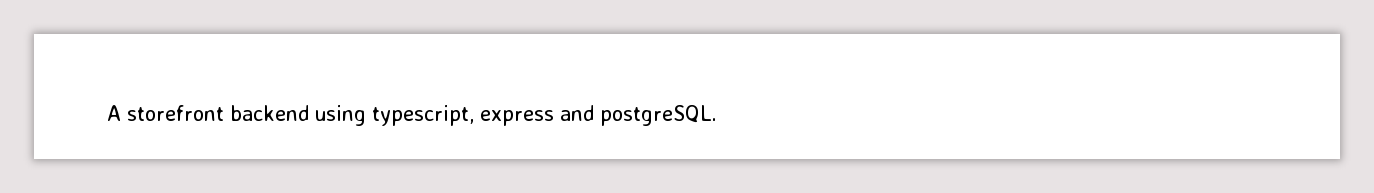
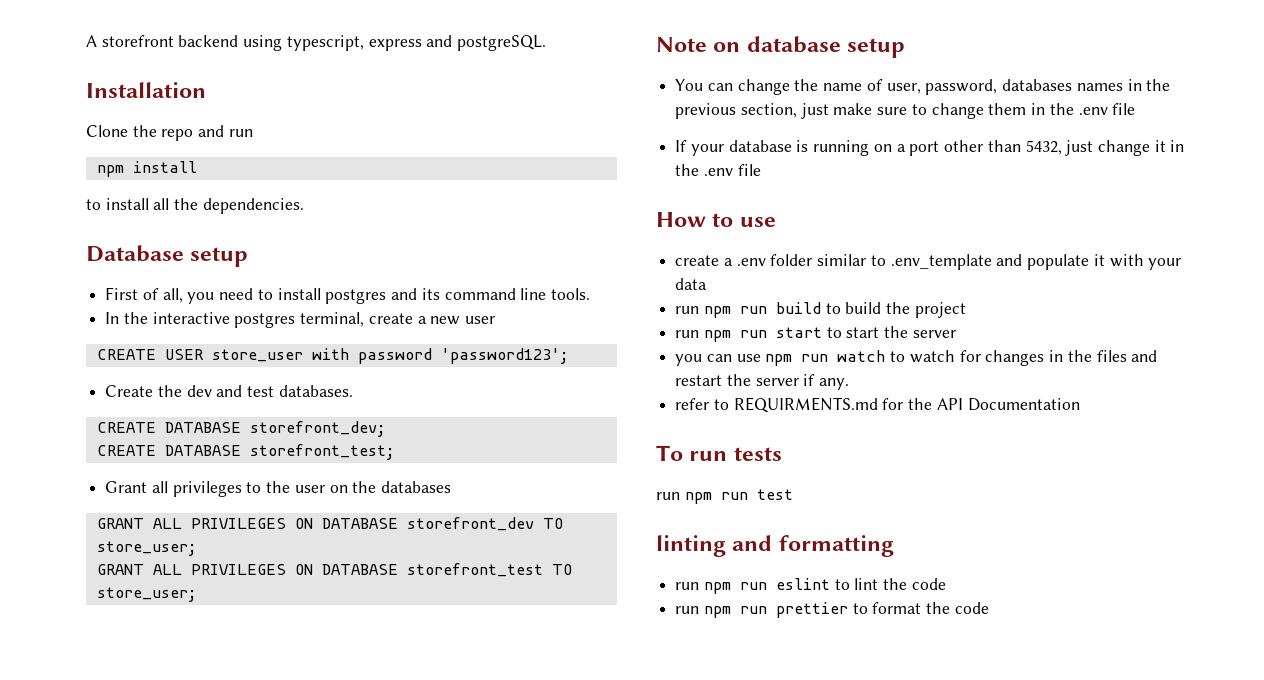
(717, 115) none -> [86,82,206,98] [86,125,253,141] [96,161,197,177] [86,198,304,214] [86,245,249,267] [105,287,590,304] [105,312,496,328] [96,348,569,364] [105,385,353,397] [96,421,386,437] [96,444,395,460] [105,481,452,497] [96,517,563,531] [96,541,197,556] [96,563,572,577] [96,587,197,602] [656,36,906,58] [675,79,1171,95] [675,103,1136,119] [675,140,1185,156] [675,164,761,176] [656,212,776,227] [675,254,1182,270] [675,278,708,290] [675,302,966,318] [675,326,956,342] [675,350,1158,366] [675,374,850,390] [675,397,1080,413] [656,445,782,461] [656,489,793,504] [656,535,894,557] [675,578,946,594] [675,602,989,618] // Installation // Clone the repo and run // npm install // to install all the dependencies. // Database setup // First of all, you need to install postgres and its command line tools. // In the interactive postgres terminal, create a new user // CREATE USER store_user with password 'password123'; // Create the dev and test databases. // CREATE DATABASE storefront_dev; // CREATE DATABASE storefront_test; // Grant all privileges to the user on the databases // GRANT ALL PRIVILEGES ON DATABASE storefront_dev TO store_user; // GRANT ALL PRIVILEGES ON DATABASE storefront_test TO store_user; // Note on database setup // You can change the name of user, password, databases names in the previous section, just make sure to change them in the .env file // If your database is running on a port other than 5432, just change it in the .env file // How to use // create a .env folder similar to .env_template and populate it with your data // run npm run build to build the project // run npm run start to start the server // you can use npm run watch to watch for changes in the files and restart the server if any. // refer to REQUIRMENTS.md for the API Documentation // To run tests // run npm run test // linting and formatting // run npm run eslint to lint the code // run npm run prettier to format the code

